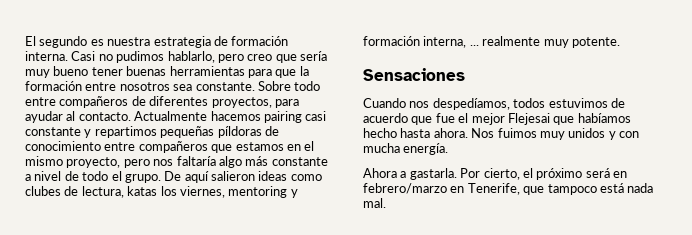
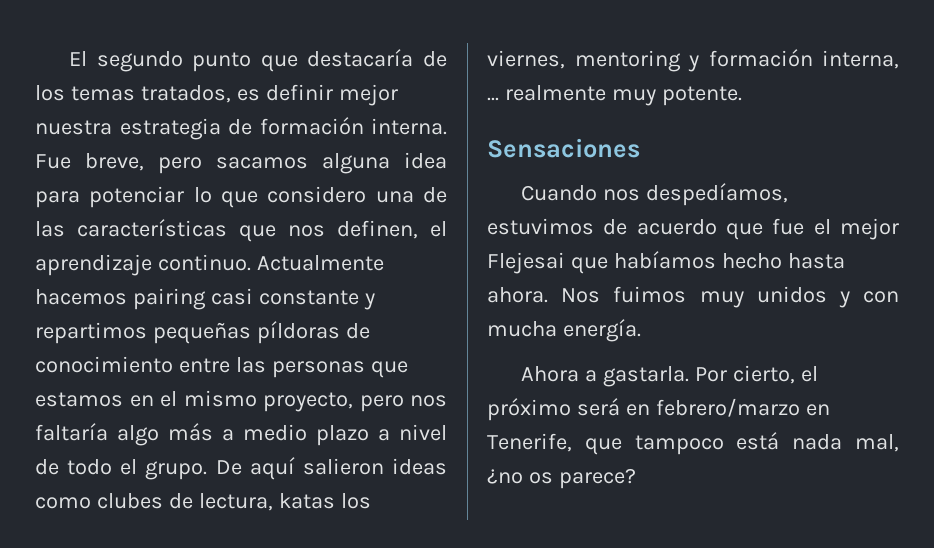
[90,39,104,46] es -> [192,49,448,72] [35,84,398,106] punto que destacaría de los temas tratados, es definir mejor
[71,51,327,63] [25,66,309,78] [25,81,321,91] [25,96,299,108] [25,111,131,123] Casi no pudimos hablarlo, pero creo que sería muy bueno tener buenas herramientas para que la formación entre nosotros sea constante. Sobre todo entre compañeros de diferentes proyectos, para ayudar al contacto. -> [35,152,447,174] [35,186,447,208] [35,219,447,242] [35,254,251,276] Fue breve, pero sacamos alguna idea para potenciar lo que considero una de las características que nos definen, el aprendizaje continuo.
[138,141,208,153] compañeros -> [235,357,365,378] las personas
[271,157,328,166] constante -> [222,424,369,446] a medio plazo
[513,98,546,108] todos -> (788, 194) none
[363,198,386,208] mal. -> [855,434,899,452] [487,468,636,489] mal, ¿no os parece?

